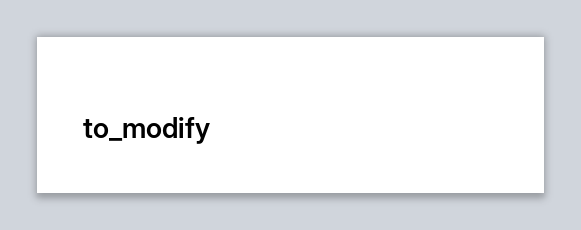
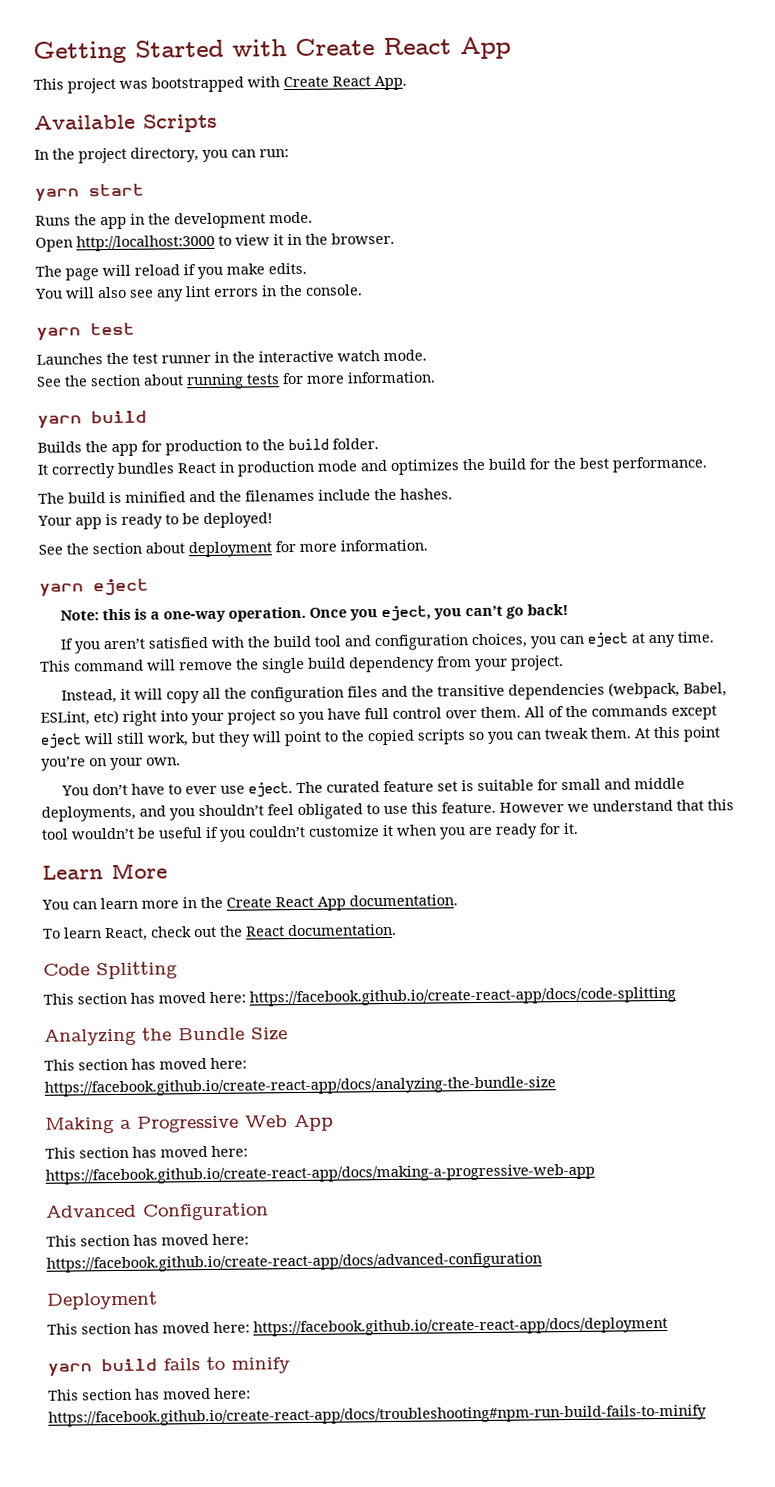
[83,117,210,144] to_modify -> [33,36,511,64] [33,75,407,94] [34,113,218,133] [34,147,289,164] [34,183,144,202] [35,211,313,230] [35,232,395,252] [35,262,307,281] [34,284,363,302] [36,322,135,341] [36,349,427,365] [36,371,436,390] [37,410,147,429] [37,438,379,457] [37,456,708,479] [38,488,453,504] [37,512,273,530] [38,539,428,558] [39,578,149,597] [60,603,570,623] [60,631,715,654] [40,655,564,674] [61,681,728,704] [40,704,717,726] [40,726,720,749] [41,756,181,771] [61,777,686,798] [41,799,734,822] [41,822,579,842] [42,862,168,880] [41,894,458,911] [43,923,397,942] [43,961,178,980] [43,986,676,1007] [44,1027,288,1046] [44,1057,247,1071] [44,1076,556,1097] [45,1114,334,1134] [45,1145,248,1159] [45,1163,595,1185] [46,1202,269,1221] [46,1233,249,1247] [46,1252,542,1273] [47,1291,158,1310] [47,1316,668,1337] [47,1356,290,1377] [48,1387,251,1401] [48,1404,707,1427] Getting Started with Create React App // This project was bootstrapped with Create React App. // Available Scripts // In the project directory, you can run: // yarn start // Runs the app in the development mode. // Open http://localhost:3000 to view it in the browser. // The page will reload if you make edits. // You will also see any lint errors in the console. // yarn test // Launches the test runner in the interactive watch mode. // See the section about running tests for more information. // yarn build // Builds the app for production to the build folder. // It correctly bundles React in production mode and optimizes the build for the best performance. // The build is minified and the filenames include the hashes. // Your app is ready to be deployed! // See the section about deployment for more information. // yarn eject // Note: this is a one-way operation. Once you eject, you can’t go back! // If you aren’t satisfied with the build tool and configuration choices, you can eject at any time. This command will remove the single build dependency from your project. // Instead, it will copy all the configuration files and the transitive dependencies (webpack, Babel, ESLint, etc) right into your project so you have full control over them. All of the commands except eject will still work, but they will point to the copied scripts so you can tweak them. At this point you’re on your own. // You don’t have to ever use eject. The curated feature set is suitable for small and middle deployments, and you shouldn’t feel obligated to use this feature. However we understand that this tool wouldn’t be useful if you couldn’t customize it when you are ready for it. // Learn More // You can learn more in the Create React App documentation. // To learn React, check out the React documentation. // Code Splitting // This section has moved here: https://facebook.github.io/create-react-app/docs/code-splitting // Analyzing the Bundle Size // This section has moved here: https://facebook.github.io/create-react-app/docs/analyzing-the-bundle-size // Making a Progressive Web App // This section has moved here: https://facebook.github.io/create-react-app/docs/making-a-progressive-web-app // Advanced Configuration // This section has moved here: https://facebook.github.io/create-react-app/docs/advanced-configuration // Deployment // This section has moved here: https://facebook.github.io/create-react-app/docs/deployment // yarn build fails to minify // This section has moved here: https://facebook.github.io/create-react-app/docs/troubleshooting#npm-run-build-fails-to-minify

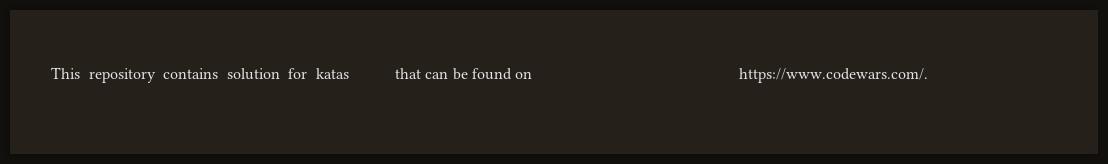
[33,36,511,64] [33,75,407,94] [34,113,218,133] [34,147,289,164] [34,183,144,202] [35,211,313,230] [35,232,395,252] [35,262,307,281] [34,284,363,302] [36,322,135,341] [36,349,427,365] [36,371,436,390] [37,410,147,429] [37,438,379,457] [37,456,708,479] [38,488,453,504] [37,512,273,530] [38,539,428,558] [39,578,149,597] [60,603,570,623] [60,631,715,654] [40,655,564,674] [61,681,728,704] [40,704,717,726] [40,726,720,749] [41,756,181,771] [61,777,686,798] [41,799,734,822] [41,822,579,842] [42,862,168,880] [41,894,458,911] [43,923,397,942] [43,961,178,980] [43,986,676,1007] [44,1027,288,1046] [44,1057,247,1071] [44,1076,556,1097] [45,1114,334,1134] [45,1145,248,1159] [45,1163,595,1185] [46,1202,269,1221] [46,1233,249,1247] [46,1252,542,1273] [47,1291,158,1310] [47,1316,668,1337] [47,1356,290,1377] [48,1387,251,1401] [48,1404,707,1427] Getting Started with Create React App // This project was bootstrapped with Create React App. // Available Scripts // In the project directory, you can run: // yarn start // Runs the app in the development mode. // Open http://localhost:3000 to view it in the browser. // The page will reload if you make edits. // You will also see any lint errors in the console. // yarn test // Launches the test runner in the interactive watch mode. // See the section about running tests for more information. // yarn build // Builds the app for production to the build folder. // It correctly bundles React in production mode and optimizes the build for the best performance. // The build is minified and the filenames include the hashes. // Your app is ready to be deployed! // See the section about deployment for more information. // yarn eject // Note: this is a one-way operation. Once you eject, you can’t go back! // If you aren’t satisfied with the build tool and configuration choices, you can eject at any time. This command will remove the single build dependency from your project. // Instead, it will copy all the configuration files and the transitive dependencies (webpack, Babel, ESLint, etc) right into your project so you have full control over them. All of the commands except eject will still work, but they will point to the copied scripts so you can tweak them. At this point you’re on your own. // You don’t have to ever use eject. The curated feature set is suitable for small and middle deployments, and you shouldn’t feel obligated to use this feature. However we understand that this tool wouldn’t be useful if you couldn’t customize it when you are ready for it. // Learn More // You can learn more in the Create React App documentation. // To learn React, check out the React documentation. // Code Splitting // This section has moved here: https://facebook.github.io/create-react-app/docs/code-splitting // Analyzing the Bundle Size // This section has moved here: https://facebook.github.io/create-react-app/docs/analyzing-the-bundle-size // Making a Progressive Web App // This section has moved here: https://facebook.github.io/create-react-app/docs/making-a-progressive-web-app // Advanced Configuration // This section has moved here: https://facebook.github.io/create-react-app/docs/advanced-configuration // Deployment // This section has moved here: https://facebook.github.io/create-react-app/docs/deployment // yarn build fails to minify // This section has moved here: https://facebook.github.io/create-react-app/docs/troubleshooting#npm-run-build-fails-to-minify -> [51,67,928,83] This repository contains solution for katas that can be found on https://www.codewars.com/.

